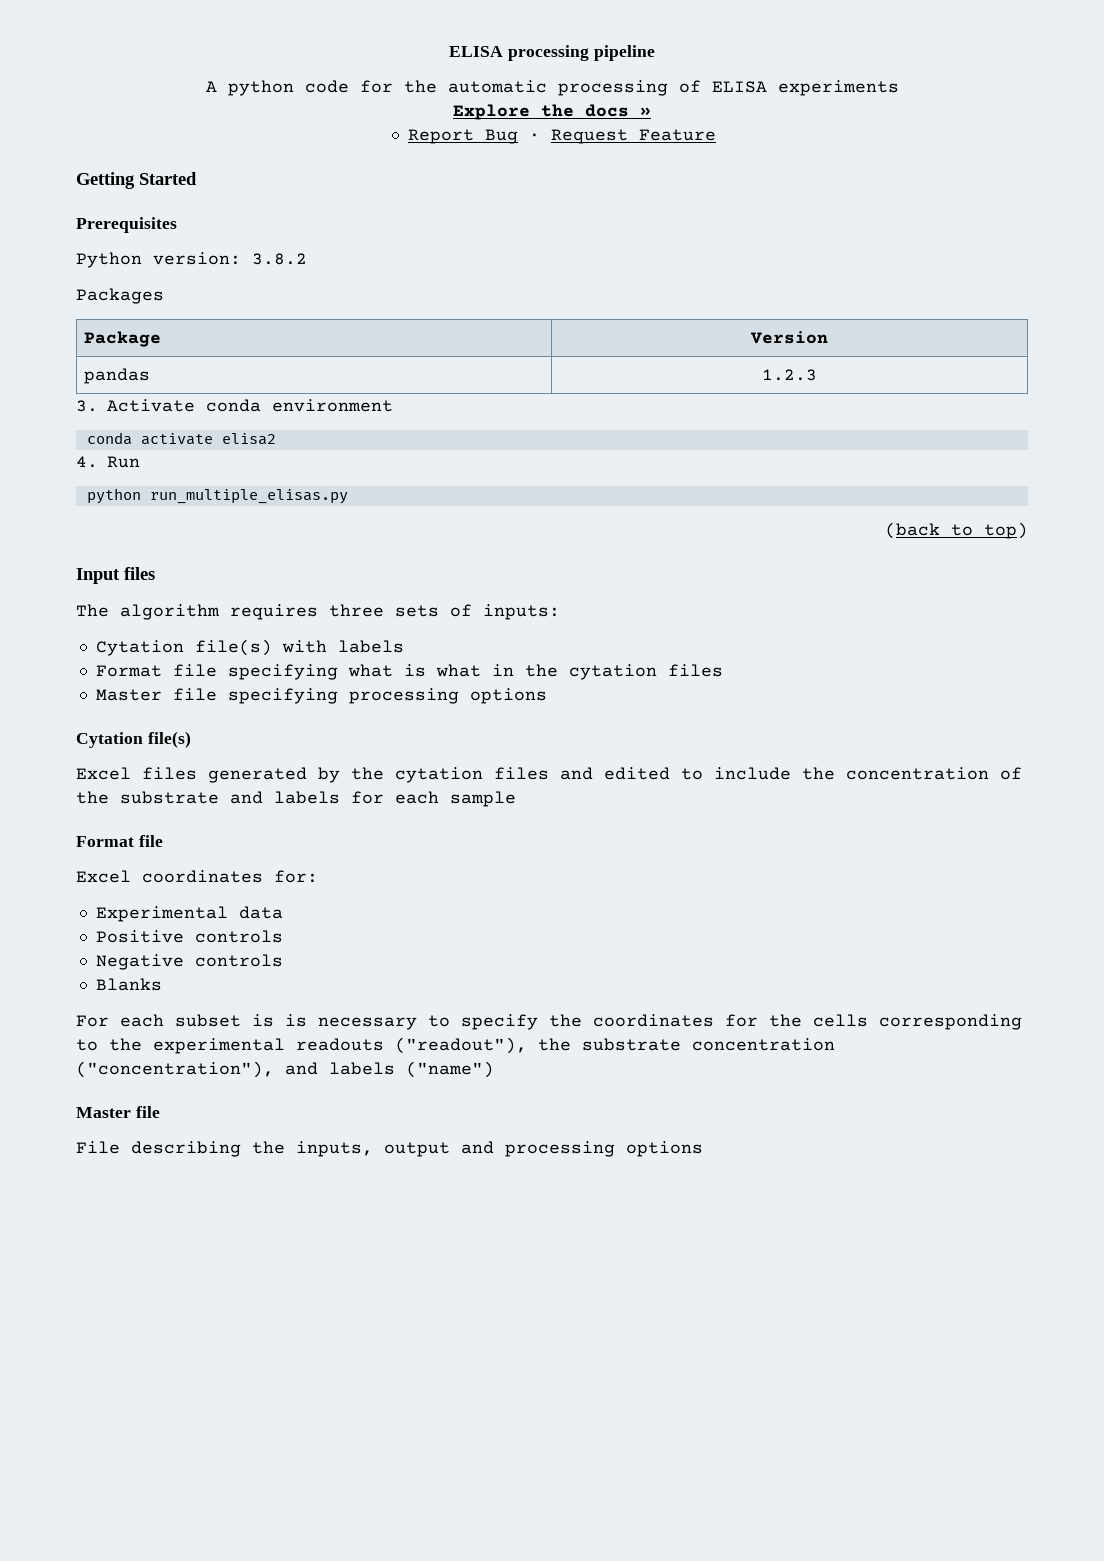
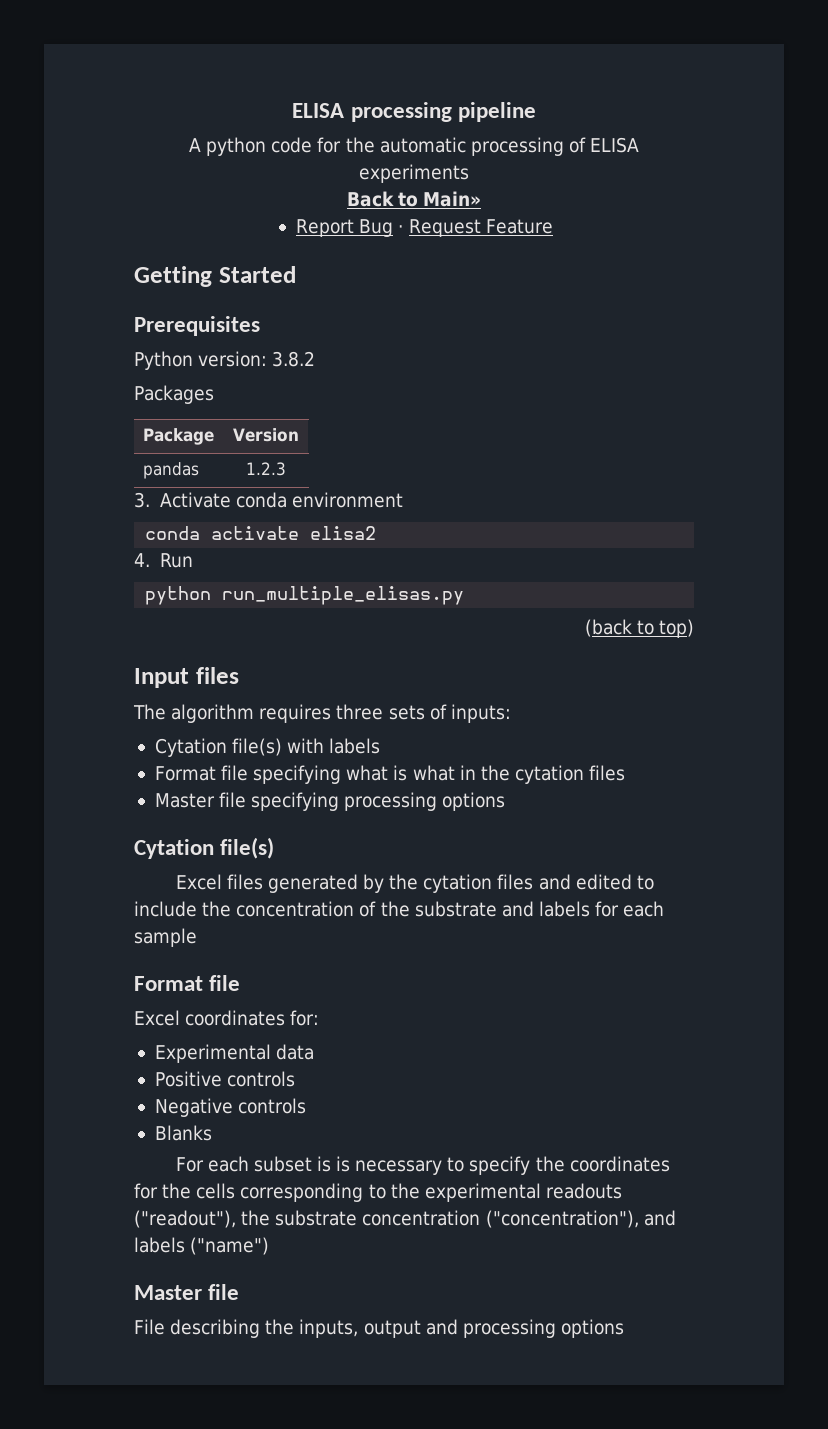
[453,104,651,120] Explore the docs » -> [346,191,482,207] Back to Main»

